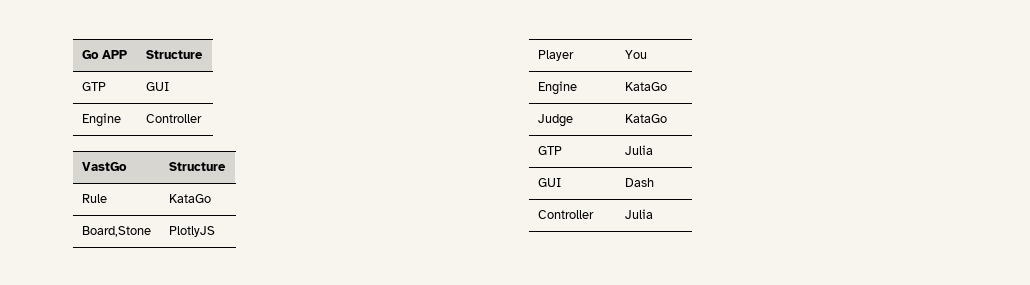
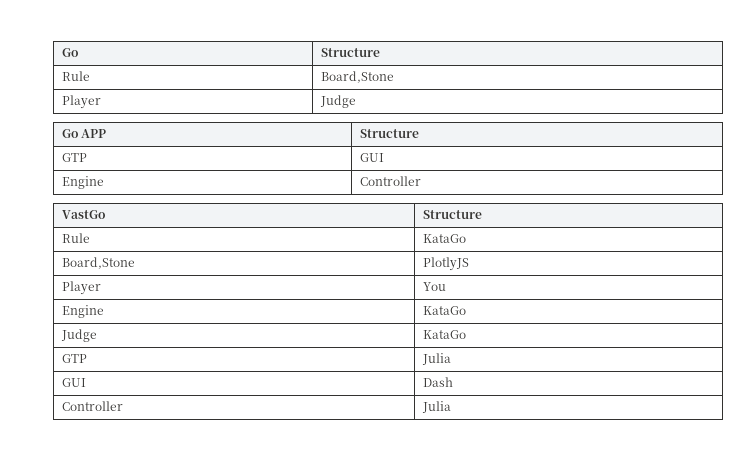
[81,50,99,59] Go -> [62,48,79,57] [321,48,381,57] [62,71,91,81] [321,71,395,83] [62,95,102,109] [320,95,357,108] [62,129,79,138] Go | Structure // Rule | Board,Stone // Player | Judge // Go

